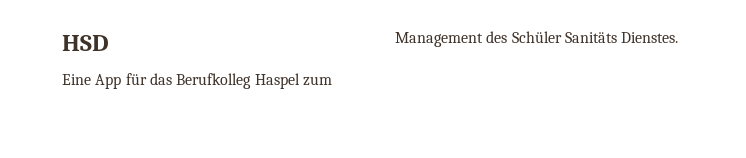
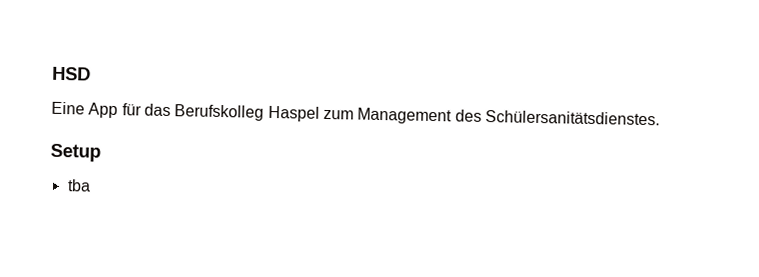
[176,73,252,89] Berufkolleg -> [174,104,265,121] Berufskolleg
[511,31,679,43] Schüler Sanitäts Dienstes. -> [484,109,660,126] [50,143,101,162] [66,179,91,192] Schülersanitätsdienstes. // Setup // tba

